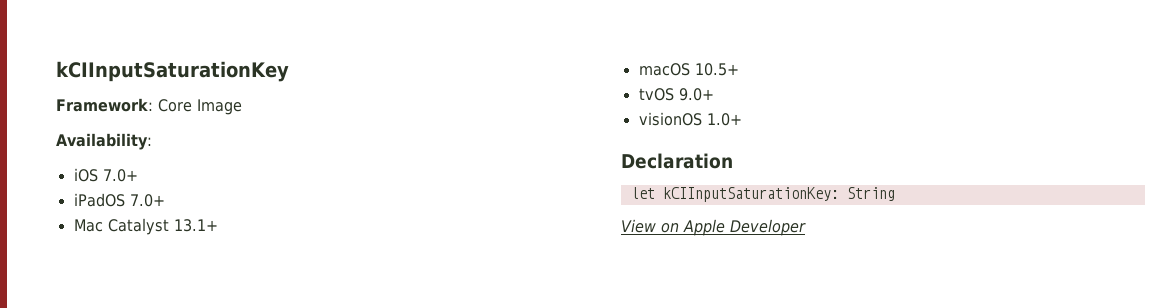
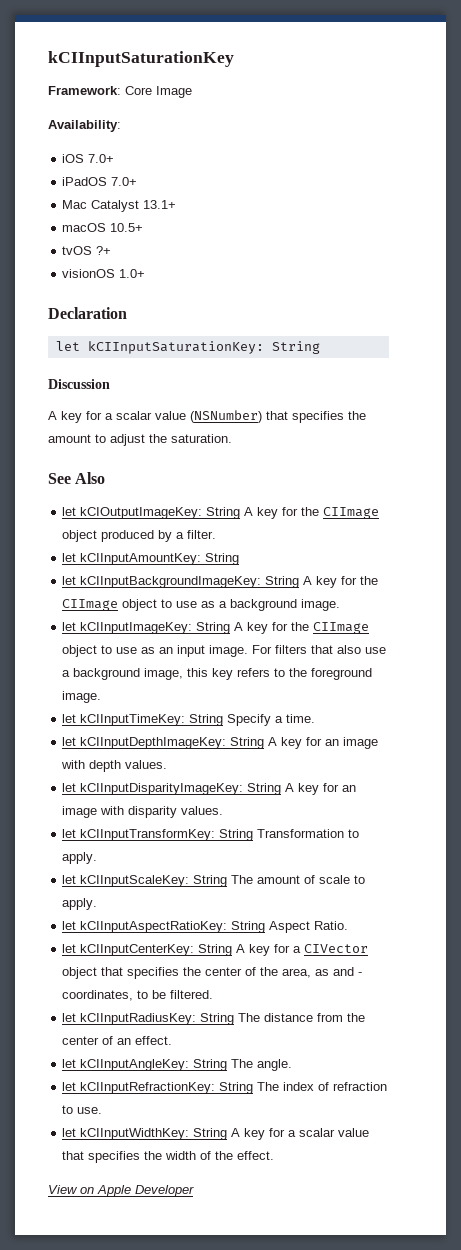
[678,88,714,101] 9.0+ -> [96,246,112,255] ?+
(895, 194) none -> [48,379,110,389] [48,410,366,423] [48,434,232,446] [48,472,106,484] [62,507,380,519] [62,530,217,542] [62,553,240,565] [62,576,379,588] [62,599,341,611] [62,622,370,634] [62,645,387,657] [62,668,373,680] [62,691,102,703] [62,714,316,726] [62,737,379,749] [61,760,168,772] [62,783,357,795] [62,806,224,818] [62,829,360,841] [62,852,98,864] [62,875,366,887] [62,898,98,910] [62,921,349,933] [62,944,369,956] [62,967,363,979] [62,990,214,1001] [62,1013,366,1025] [62,1036,173,1045] [62,1059,293,1071] [62,1082,388,1094] [62,1105,103,1114] [62,1128,370,1140] [62,1151,275,1163] // Discussion // A key for a scalar value (NSNumber) that specifies the amount to adjust the saturation. // See Also // let kCIOutputImageKey: String A key for the CIImage object produced by a filter. // let kCIInputAmountKey: String // let kCIInputBackgroundImageKey: String A key for the CIImage object to use as a background image. // let kCIInputImageKey: String A key for the CIImage object to use as an input image. For filters that also use a background image, this key refers to the foreground image. // let kCIInputTimeKey: String Specify a time. // let kCIInputDepthImageKey: String A key for an image with depth values. // let kCIInputDisparityImageKey: String A key for an image with disparity values. // let kCIInputTransformKey: String Transformation to apply. // let kCIInputScaleKey: String The amount of scale to apply. // let kCIInputAspectRatioKey: String Aspect Ratio. // let kCIInputCenterKey: String A key for a CIVector object that specifies the center of the area, as and - coordinates, to be filtered. // let kCIInputRadiusKey: String The distance from the center of an effect. // let kCIInputAngleKey: String The angle. // let kCIInputRefractionKey: String The index of refraction to use. // let kCIInputWidthKey: String A key for a scalar value that specifies the width of the effect.

